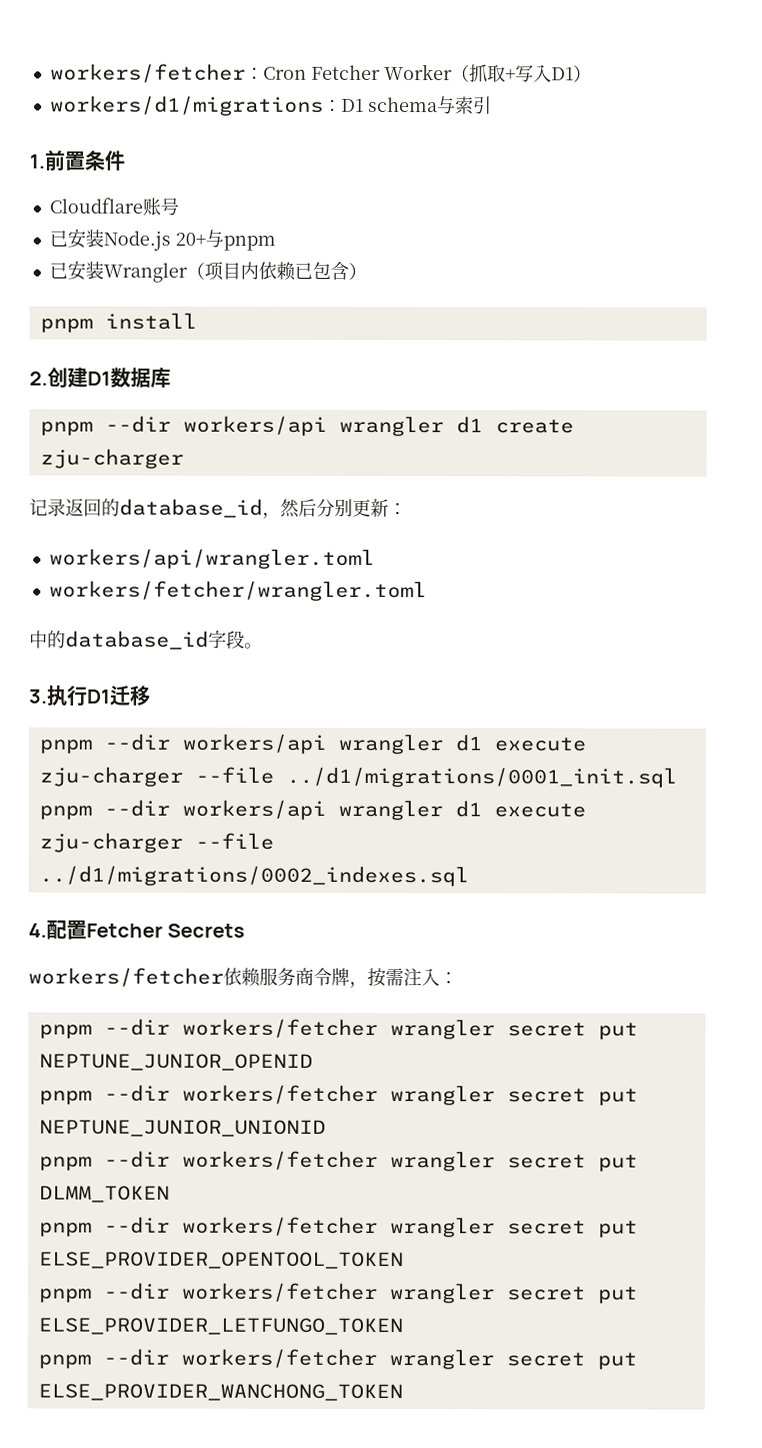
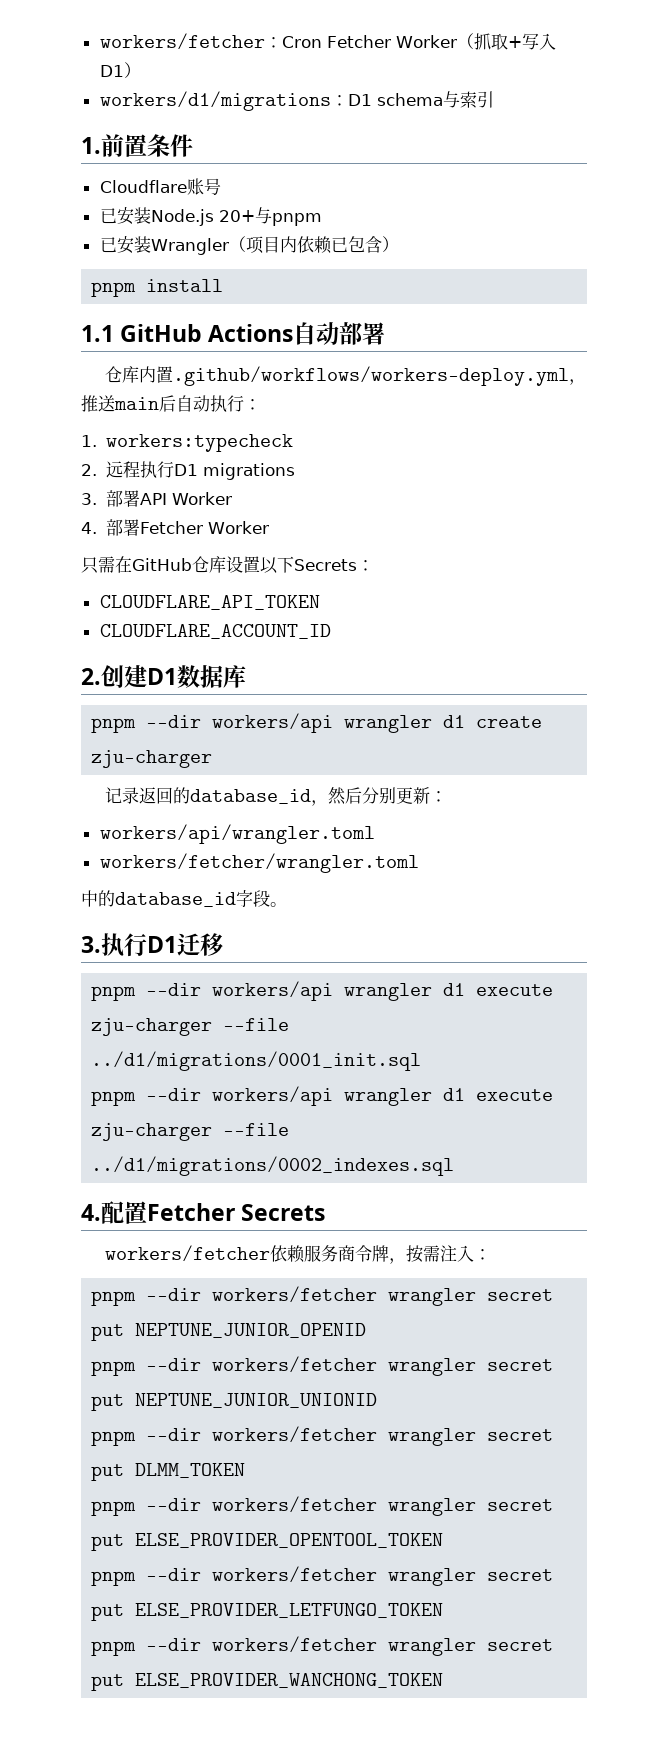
(197, 321) none -> [81,322,386,345] [104,366,586,386] [81,395,261,412] [81,434,293,452] [81,461,295,480] [81,490,233,507] [81,519,270,536] [81,556,374,574] [99,595,320,610] [99,624,331,639] // 1.1 GitHub Actions自动部署 // 仓库内置.github/workflows/workers-deploy.yml，推送main后自动执行： // 1. workers:typecheck // 2.远程执行D1 migrations // 3.部署API Worker // 4.部署Fetcher Worker // 只需在GitHub仓库设置以下Secrets： // CLOUDFLARE_API_TOKEN // CLOUDFLARE_ACCOUNT_ID

